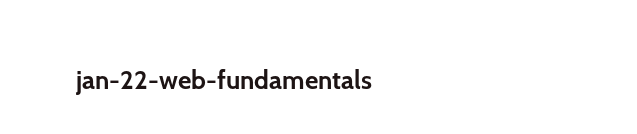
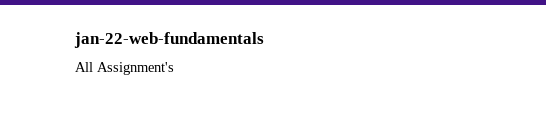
(372, 82) none -> [75,62,174,75] // All Assignment's

